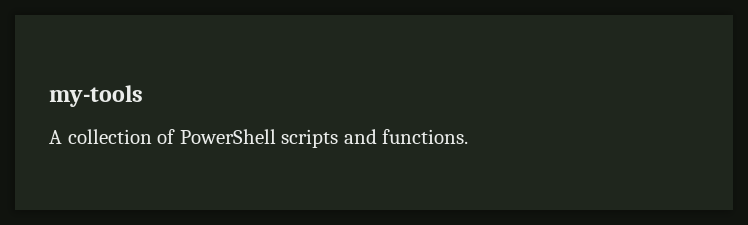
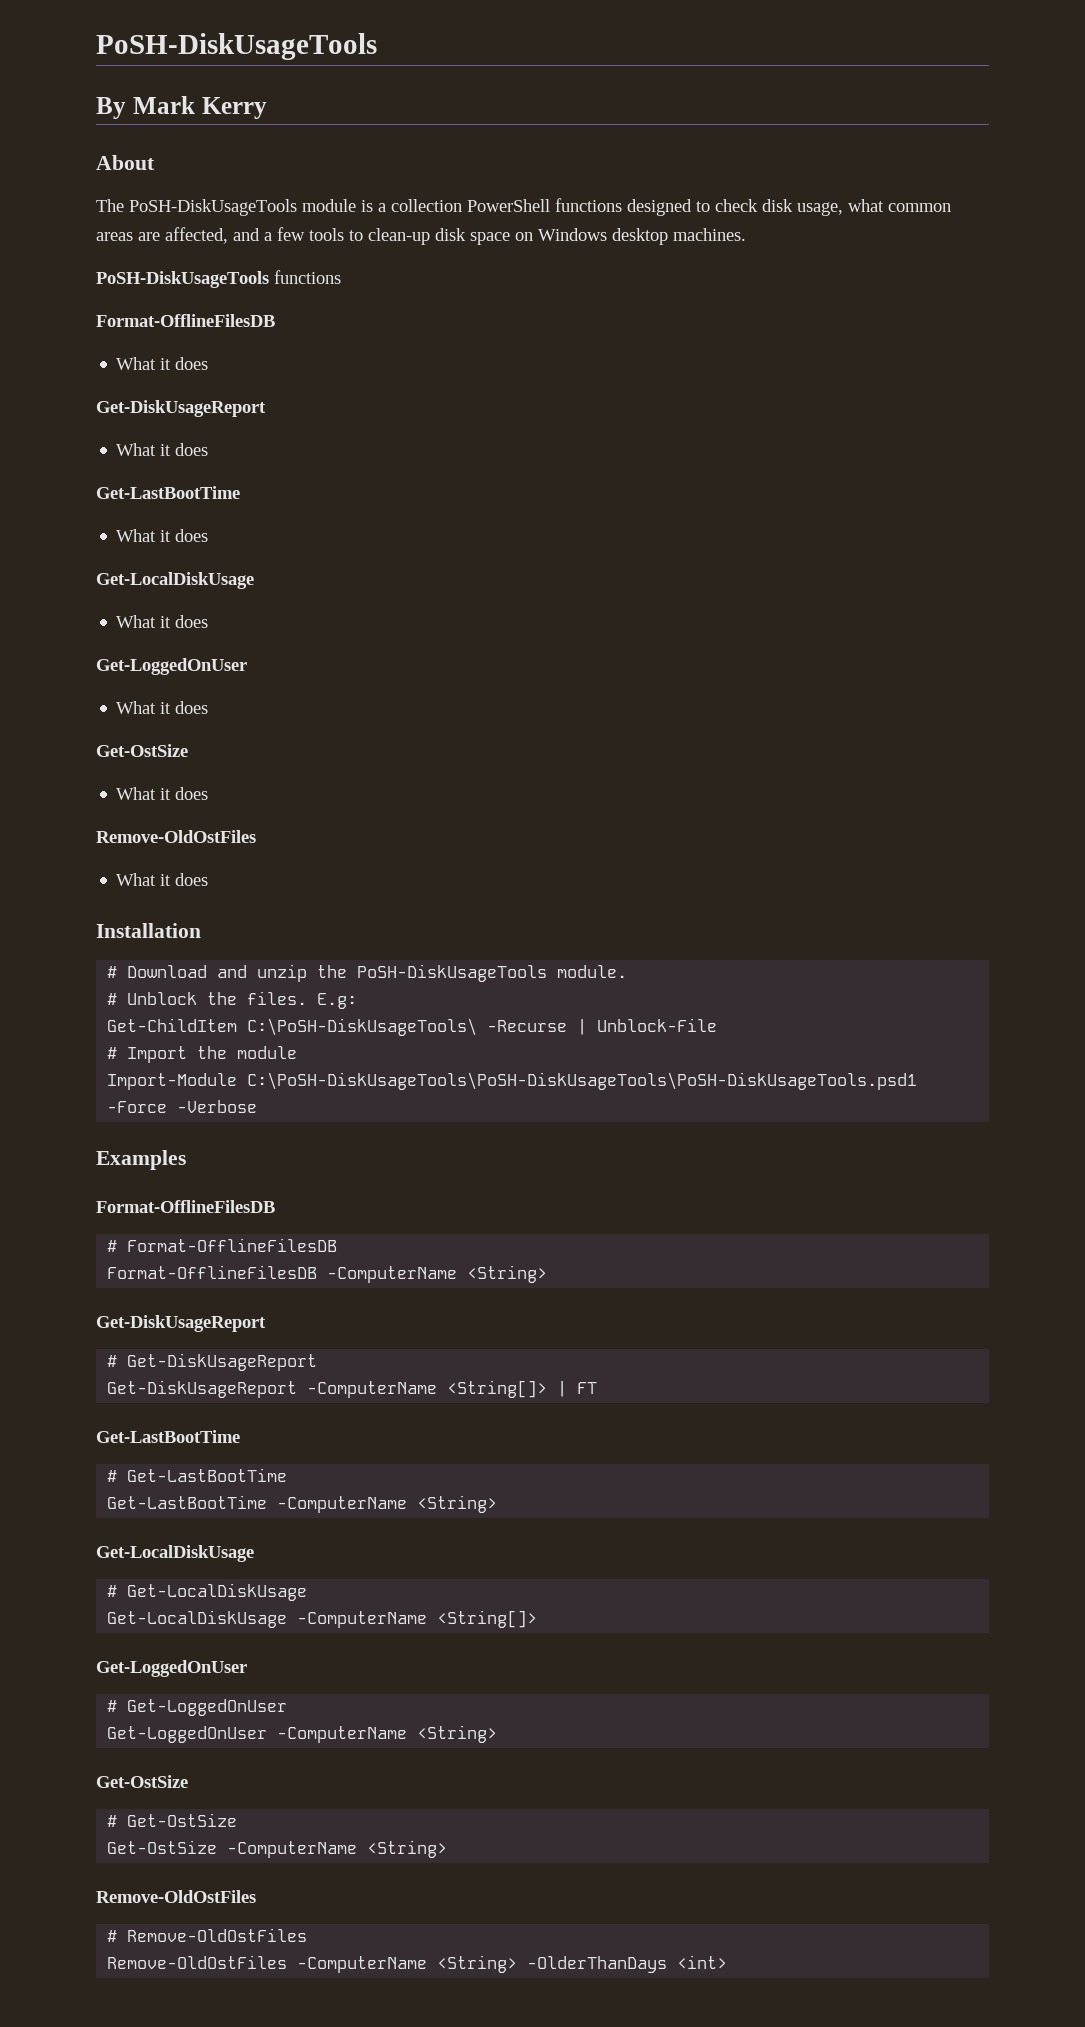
[49,85,143,107] [49,129,469,148] my-tools // A collection of PowerShell scripts and functions. -> [96,33,377,60] [96,96,267,119] [96,155,155,170] [96,198,951,216] [96,227,746,245] [96,270,341,288] [96,314,275,327] [116,357,209,370] [96,400,266,417] [116,443,209,456] [96,486,240,499] [116,529,209,542] [96,572,254,589] [116,615,209,628] [96,658,247,675] [116,701,209,714] [96,744,188,757] [116,787,209,800] [96,830,256,843] [116,873,209,886] [96,923,201,938] [107,964,628,982] [107,991,358,1009] [107,1018,718,1036] [107,1046,298,1063] [107,1072,918,1090] [107,1100,258,1113] [96,1150,186,1170] [96,1200,275,1213] [107,1238,338,1252] [107,1265,548,1283] [96,1315,266,1332] [107,1353,318,1371] [107,1380,598,1398] [96,1430,240,1443] [107,1468,288,1482] [107,1495,498,1513] [96,1545,254,1562] [107,1583,308,1601] [107,1610,538,1628] [96,1660,247,1677] [107,1699,288,1716] [107,1725,498,1743] [96,1775,188,1788] [107,1813,238,1827] [107,1840,448,1858] [96,1890,256,1903] [107,1928,308,1942] [107,1955,728,1973] PoSH-DiskUsageTools // By Mark Kerry // About // The PoSH-DiskUsageTools module is a collection PowerShell functions designed to check disk usage, what common areas are affected, and a few tools to clean-up disk space on Windows desktop machines. // PoSH-DiskUsageTools functions // Format-OfflineFilesDB // What it does // Get-DiskUsageReport // What it does // Get-LastBootTime // What it does // Get-LocalDiskUsage // What it does // Get-LoggedOnUser // What it does // Get-OstSize // What it does // Remove-OldOstFiles // What it does // Installation // # Download and unzip the PoSH-DiskUsageTools module. // # Unblock the files. E.g: // Get-ChildItem C:\PoSH-DiskUsageTools\ -Recurse | Unblock-File // # Import the module // Import-Module C:\PoSH-DiskUsageTools\PoSH-DiskUsageTools\PoSH-DiskUsageTools.psd1 -Force -Verbose // Examples // Format-OfflineFilesDB // # Format-OfflineFilesDB // Format-OfflineFilesDB -ComputerName <String> // Get-DiskUsageReport // # Get-DiskUsageReport // Get-DiskUsageReport -ComputerName <String[]> | FT // Get-LastBootTime // # Get-LastBootTime // Get-LastBootTime -ComputerName <String> // Get-LocalDiskUsage // # Get-LocalDiskUsage // Get-LocalDiskUsage -ComputerName <String[]> // Get-LoggedOnUser // # Get-LoggedOnUser // Get-LoggedOnUser -ComputerName <String> // Get-OstSize // # Get-OstSize // Get-OstSize -ComputerName <String> // Remove-OldOstFiles // # Remove-OldOstFiles // Remove-OldOstFiles -ComputerName <String> -OlderThanDays <int>

